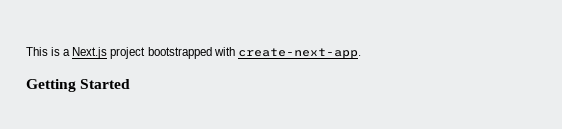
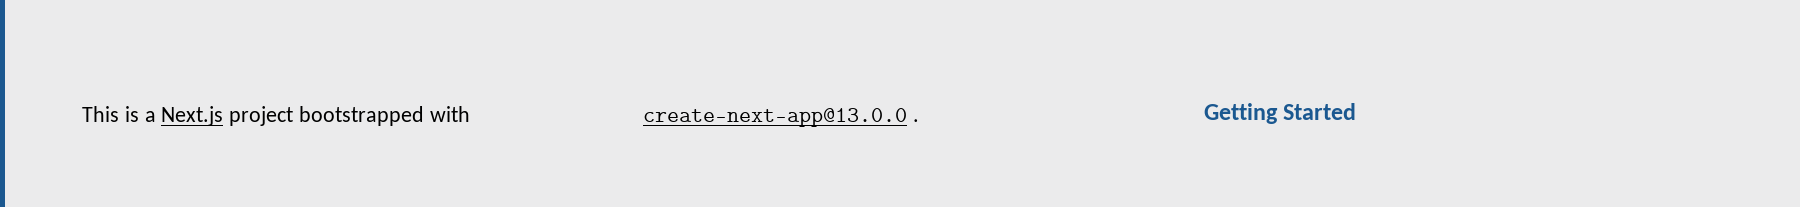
[237,48,361,59] create-next-app. -> [643,108,919,127] create-next-app@13.0.0 .

